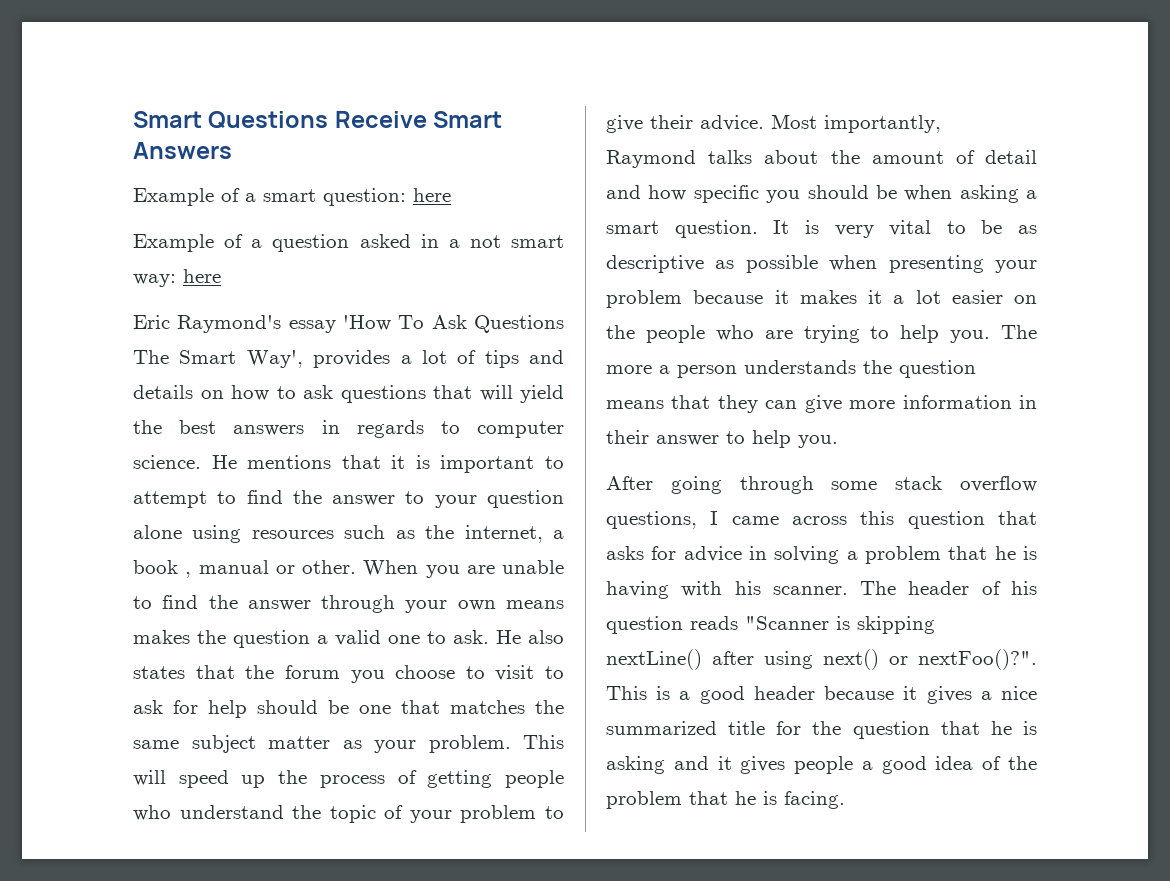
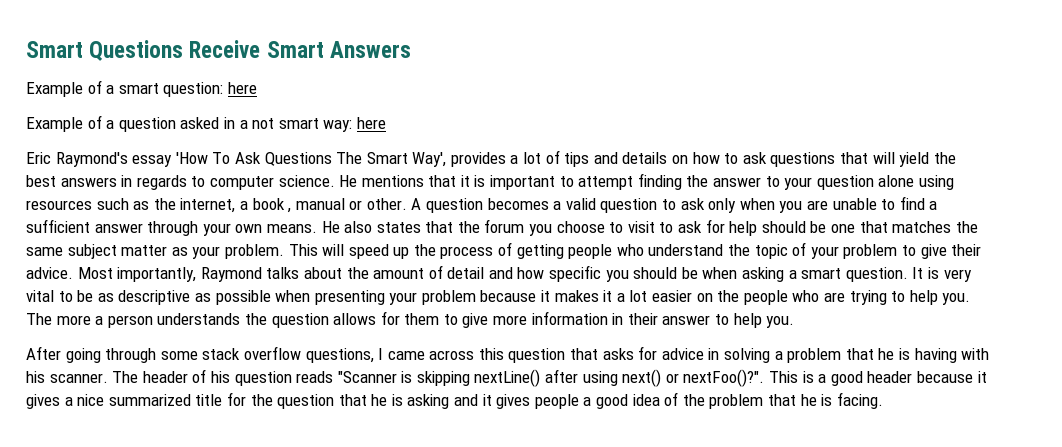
[217,490,283,504] to find -> [637,173,682,190] finding
[363,560,419,576] When -> [411,198,775,213] A question becomes a valid question to ask only when
[208,595,238,609] the -> [929,201,938,210] [26,219,90,233] a sufficient
[505,600,564,609] [133,630,489,648] means makes the question a valid one to ask. -> [266,224,317,233] means.
[606,395,798,413] means that they can -> [333,311,458,325] allows for them to

